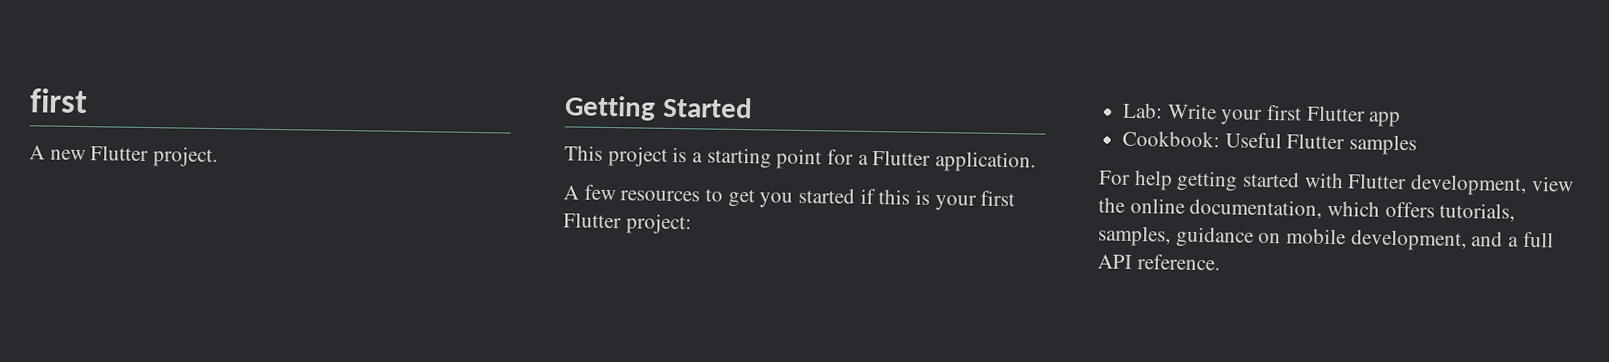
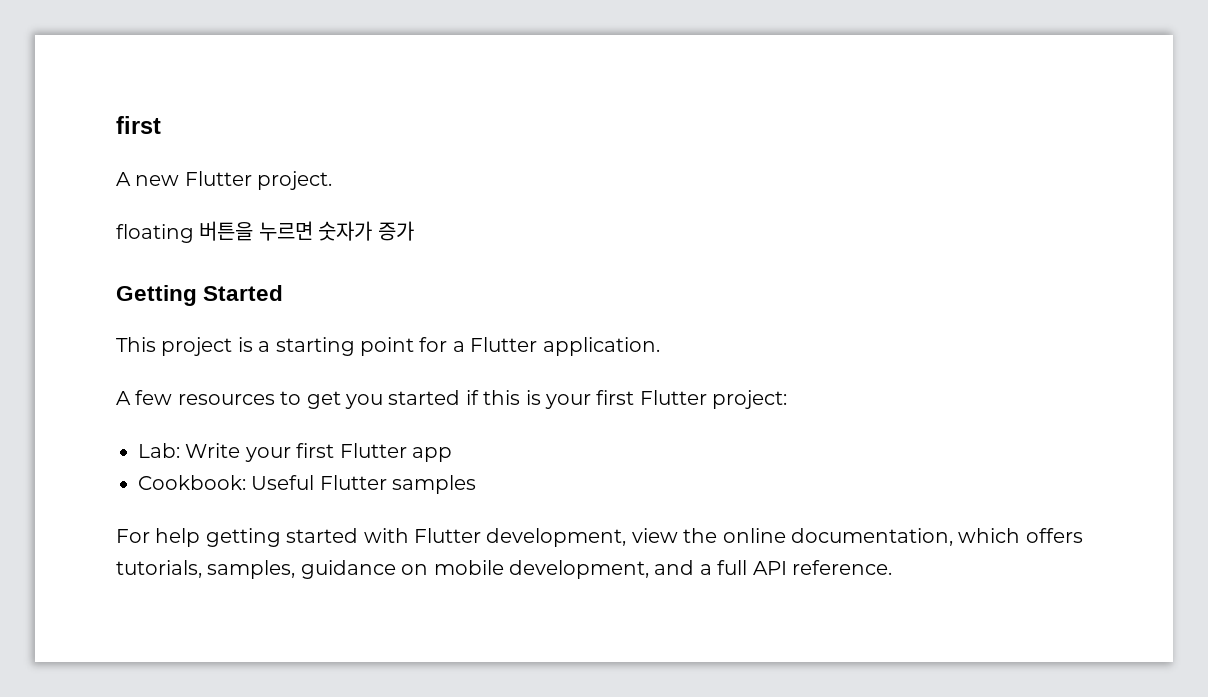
(219, 157) none -> [116,221,414,243] // floating 버튼을 누르면 숫자가 증가

